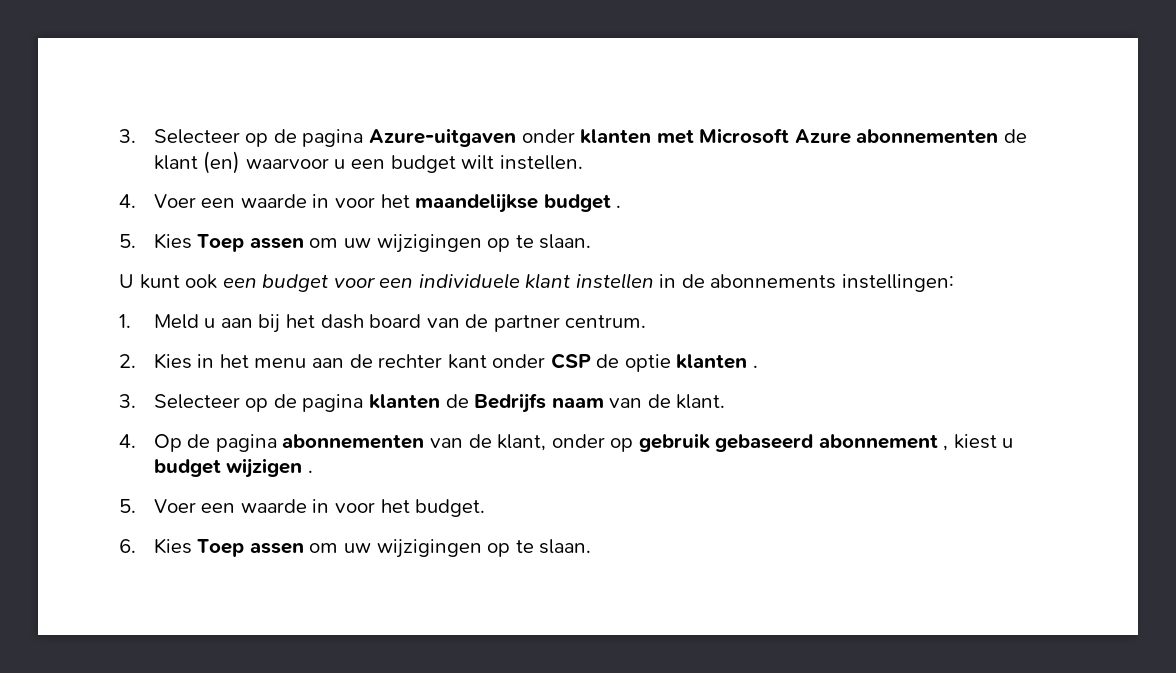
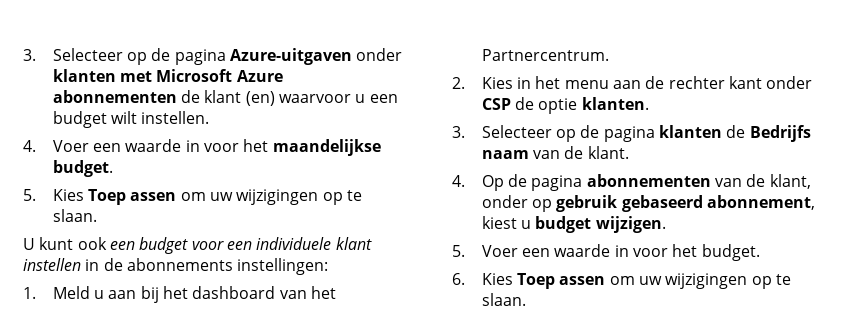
[543,194,622,212] budget . -> [52,160,113,177] budget.
[320,314,647,332] dash board van de partner centrum. -> [192,286,337,299] [481,49,609,61] dashboard van het Partnercentrum.
[676,354,758,369] klanten . -> [581,97,649,110] klanten.
[818,434,949,451] abonnement , -> [707,195,816,210] abonnement,
[226,458,313,478] wijzigen . -> [595,216,666,233] wijzigen.

